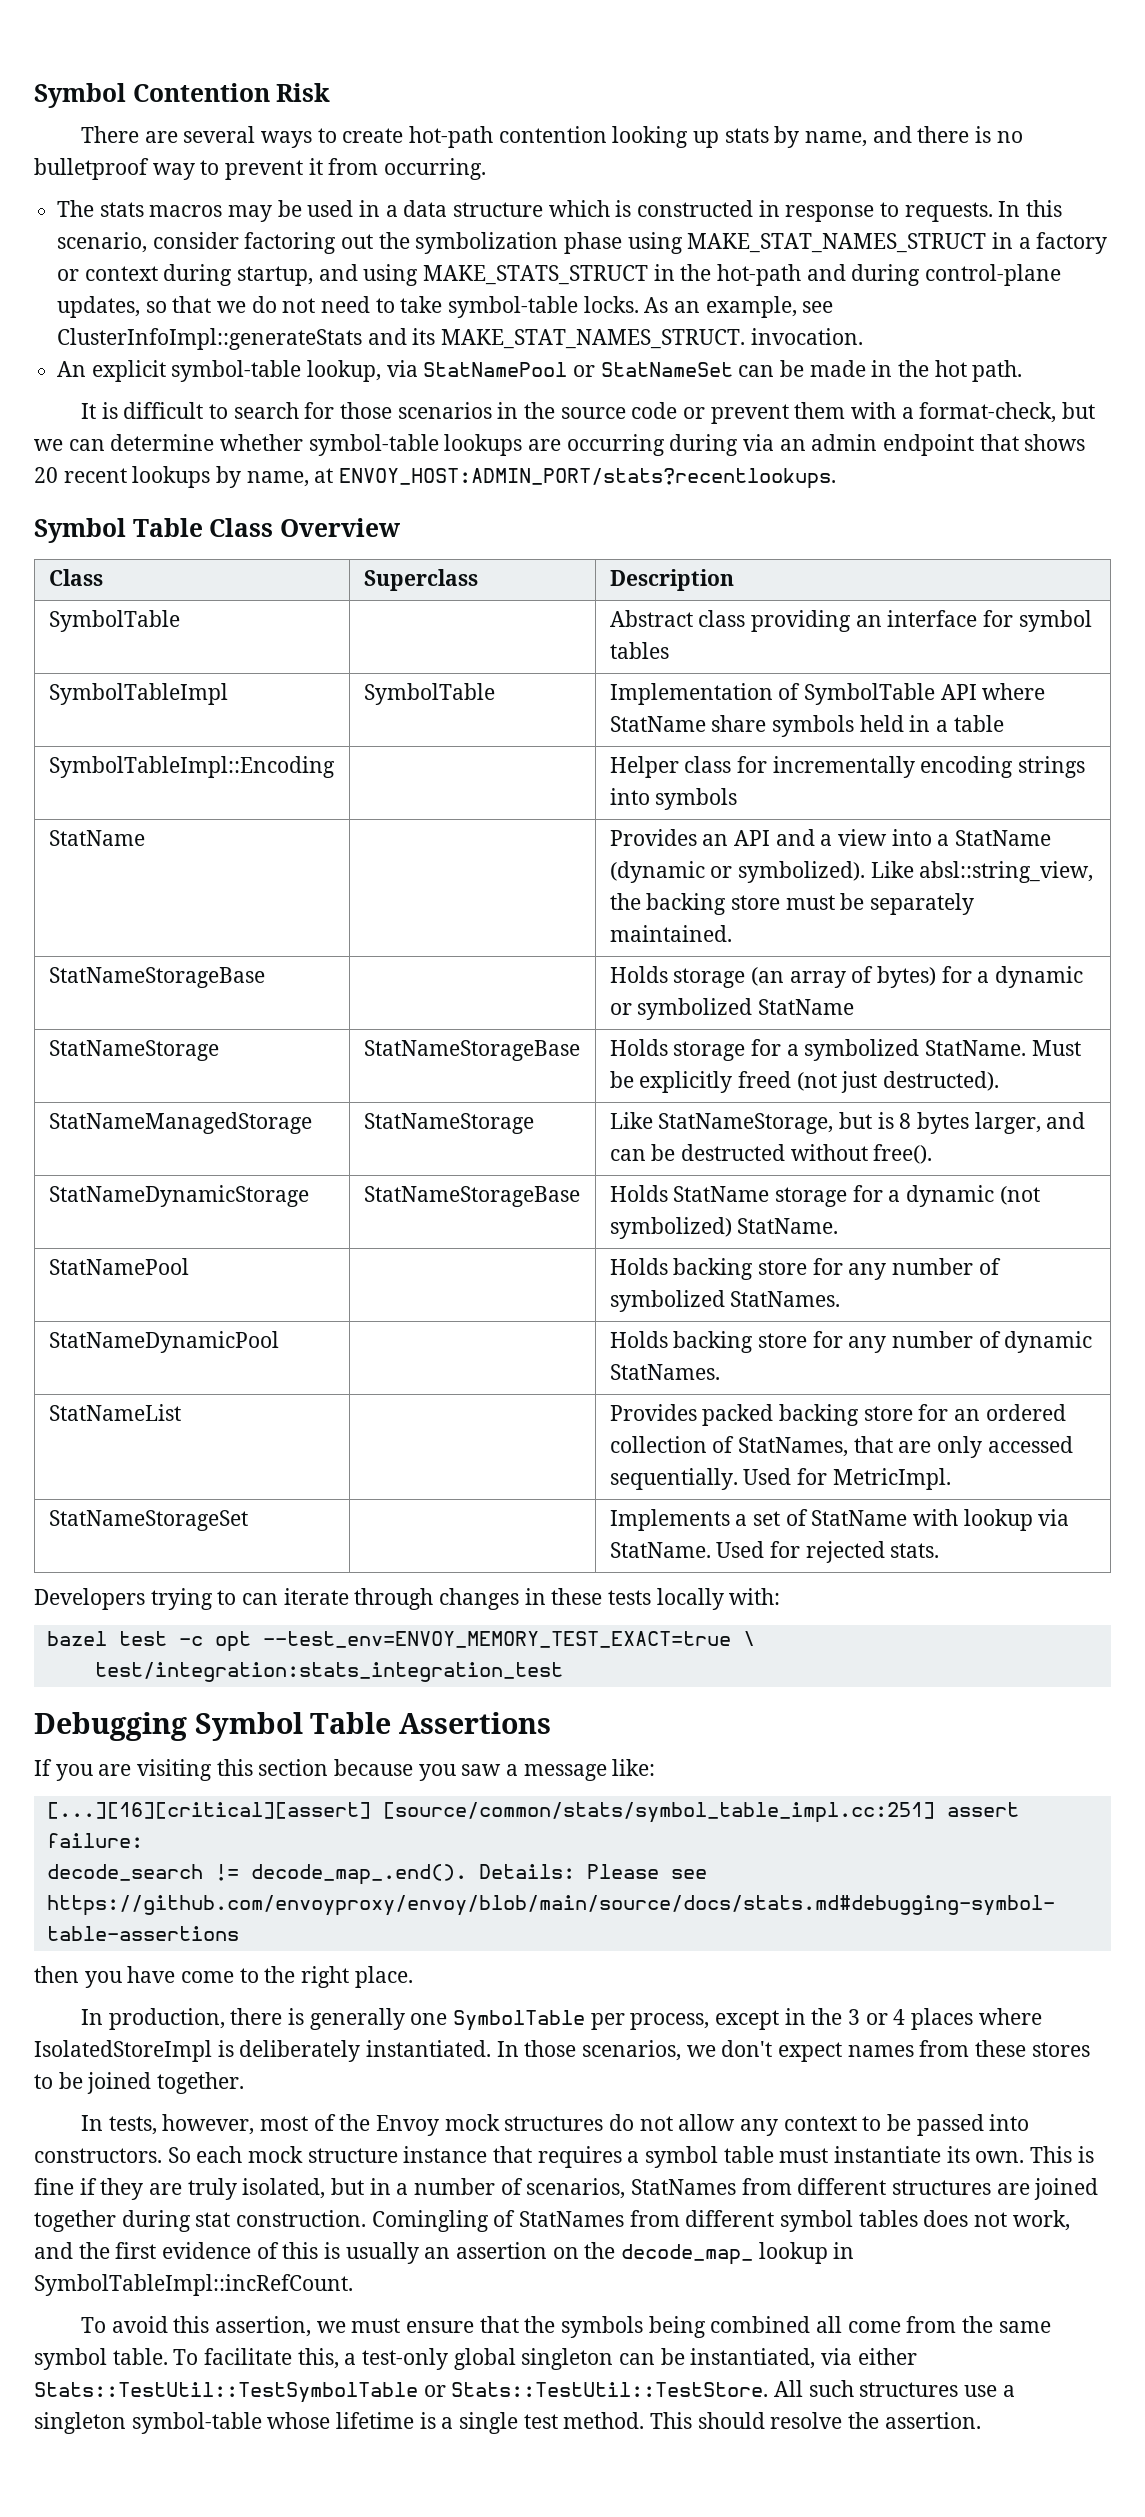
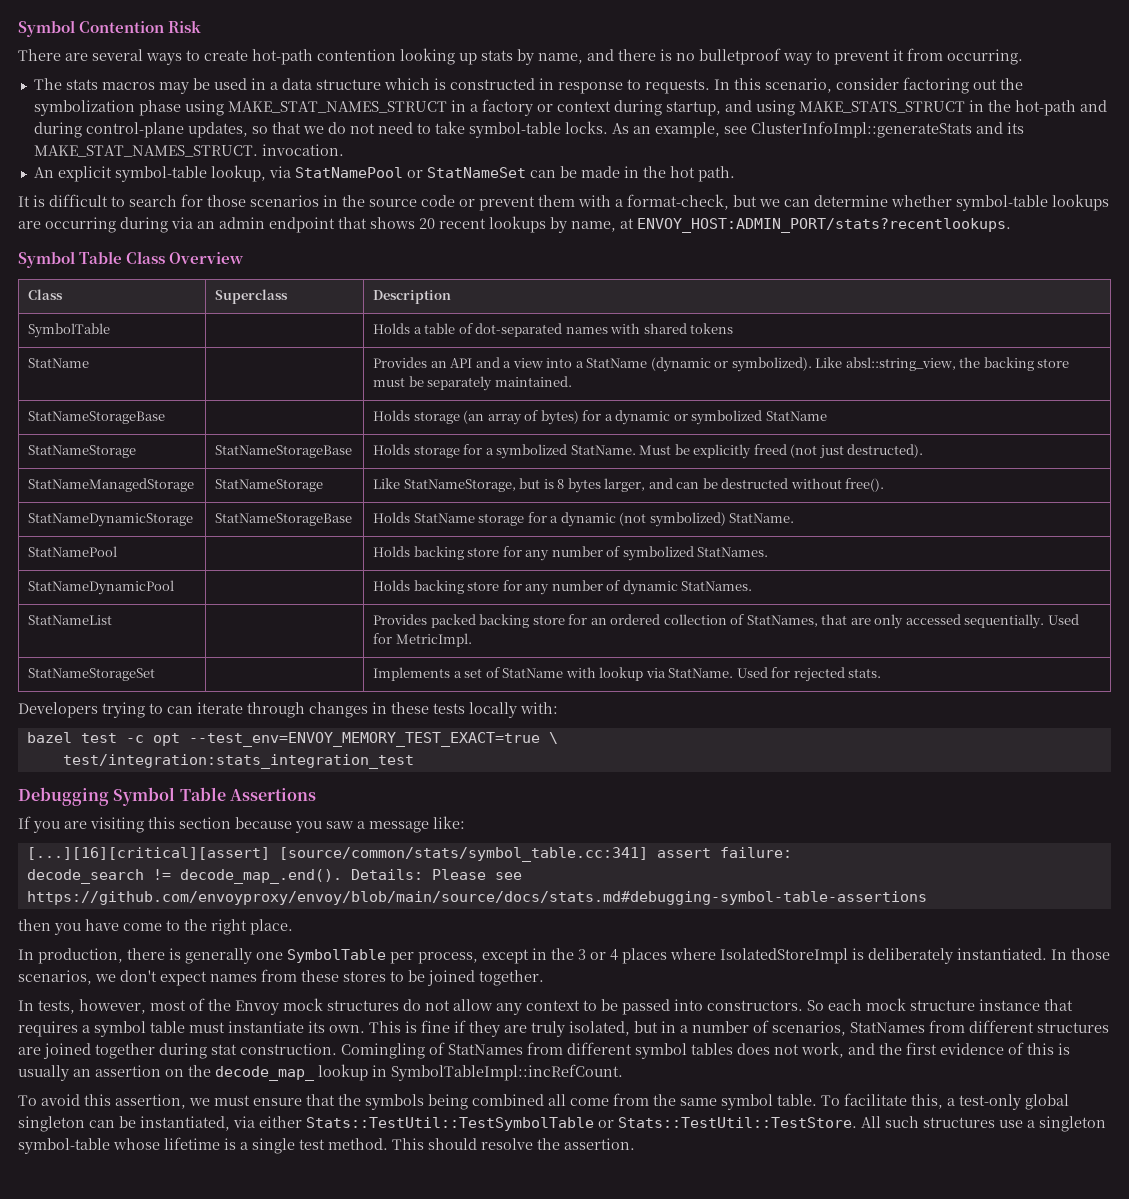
[609,610,1092,632] [609,642,669,659] [48,683,228,705] [363,683,495,705] [609,683,1046,705] [609,715,1004,737] [48,756,335,778] [609,756,1086,778] [609,788,738,810] Abstract class providing an interface for symbol tables // SymbolTableImpl | SymbolTable | Implementation of SymbolTable API where StatName share symbols held in a table // SymbolTableImpl::Encoding | | Helper class for incrementally encoding strings into symbols -> [373,323,734,337] Holds a table of dot-separated names with shared tokens
[382,1802,935,1823] [source/common/stats/symbol_table_impl.cc:251] -> [278,847,648,862] [source/common/stats/symbol_table.cc:341]

